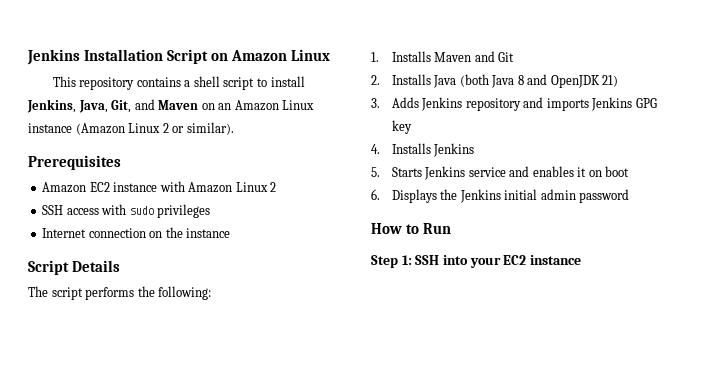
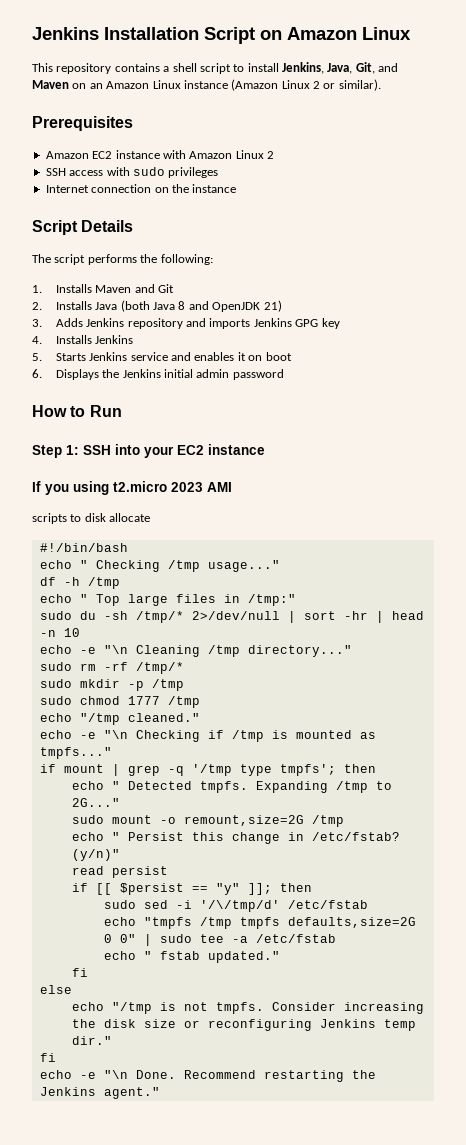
(581, 260) none -> [32,481,232,495] [32,513,151,524] [39,543,128,552] [39,560,280,572] [39,577,120,589] [39,594,296,606] [39,611,424,623] [39,628,80,637] [39,645,352,657] [39,662,184,674] [39,679,184,691] [39,696,200,708] [39,713,200,725] [39,730,376,742] [39,747,112,759] [39,764,376,776] [71,781,392,793] [71,798,120,807] [71,815,344,827] [71,832,400,844] [71,849,120,861] [71,866,168,878] [71,883,312,895] [103,900,368,912] [103,917,416,929] [103,934,336,946] [103,951,280,963] [71,968,88,977] [39,985,72,994] [71,1002,424,1014] [71,1019,416,1031] [71,1036,112,1045] [39,1053,56,1062] [39,1070,376,1082] [39,1087,160,1099] // If you using t2.micro 2023 AMI // scripts to disk allocate // #!/bin/bash // echo " Checking /tmp usage..." // df -h /tmp // echo " Top large files in /tmp:" // sudo du -sh /tmp/* 2>/dev/null | sort -hr | head -n 10 // echo -e "\n Cleaning /tmp directory..." // sudo rm -rf /tmp/* // sudo mkdir -p /tmp // sudo chmod 1777 /tmp // echo "/tmp cleaned." // echo -e "\n Checking if /tmp is mounted as tmpfs..." // if mount | grep -q '/tmp type tmpfs'; then // echo " Detected tmpfs. Expanding /tmp to 2G..." // sudo mount -o remount,size=2G /tmp // echo " Persist this change in /etc/fstab? (y/n)" // read persist // if [[ $persist == "y" ]]; then // sudo sed -i '/\/tmp/d' /etc/fstab // echo "tmpfs /tmp tmpfs defaults,size=2G 0 0" | sudo tee -a /etc/fstab // echo " fstab updated." // fi // else // echo "/tmp is not tmpfs. Consider increasing the disk size or reconfiguring Jenkins temp dir." // fi // echo -e "\n Done. Recommend restarting the Jenkins agent."

